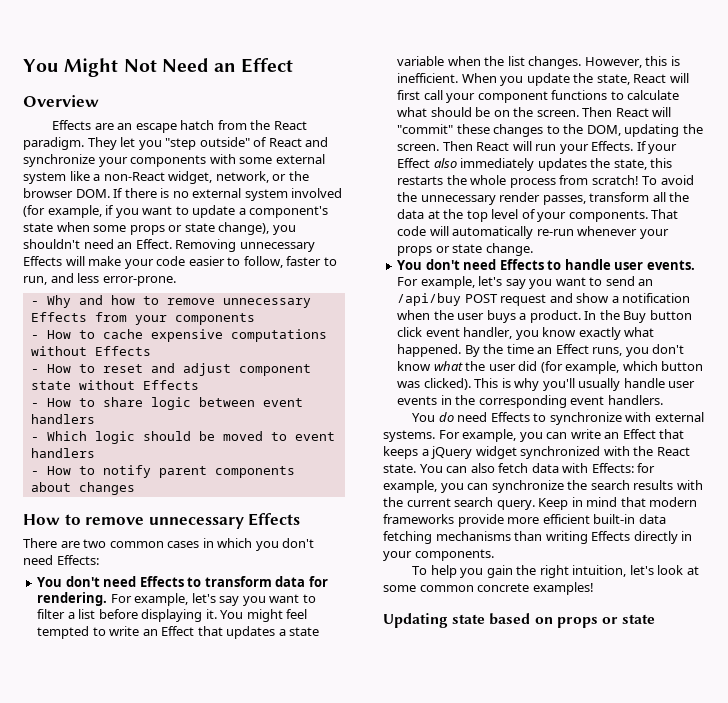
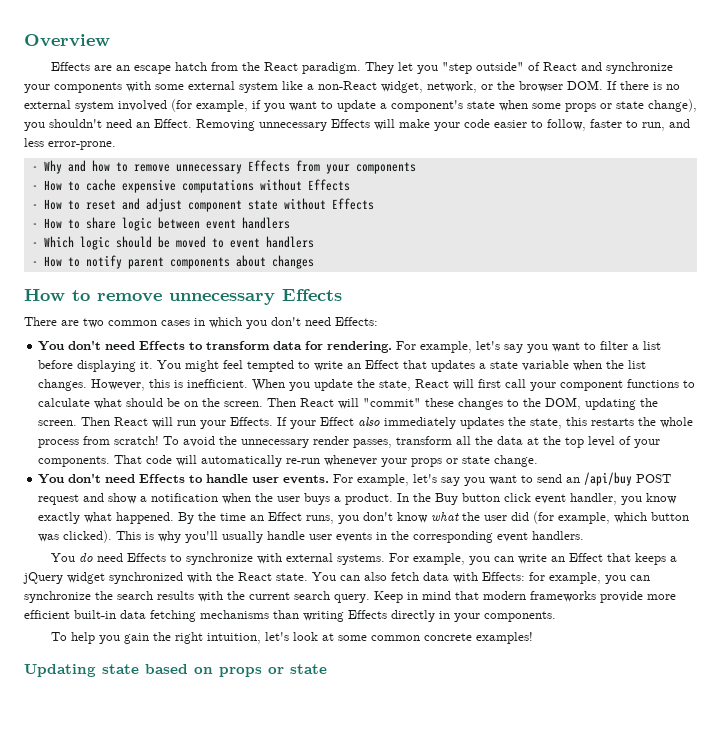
[23,58,294,77] You Might Not Need an Effect // -> (24, 40) none

